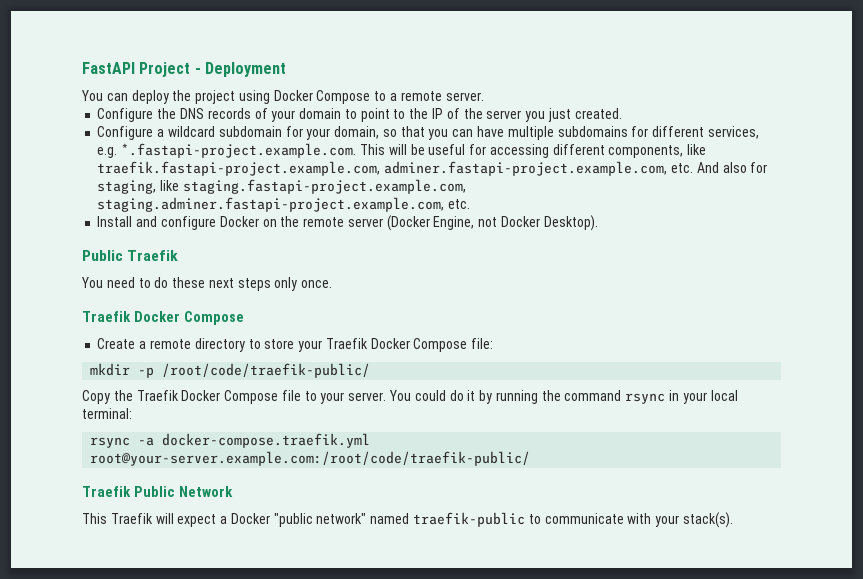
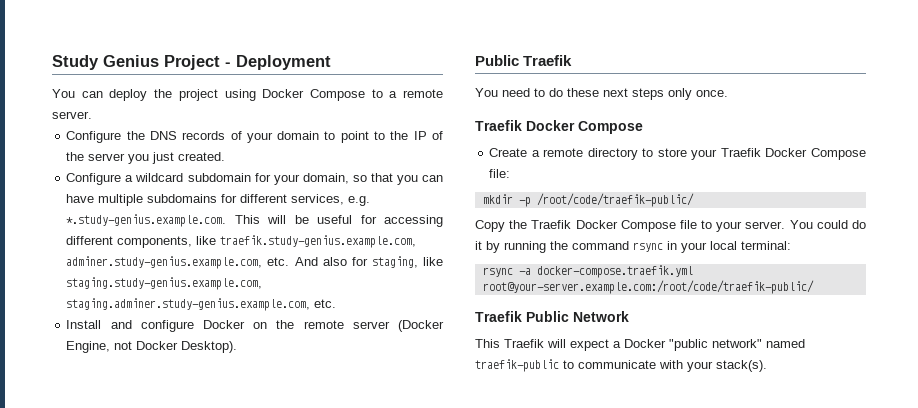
[82,62,135,74] FastAPI -> [52,55,159,70] Study Genius
[121,143,357,158] *.fastapi-project.example.com. -> [66,214,227,227] *.study-genius.example.com.
[97,161,668,176] traefik.fastapi-project.example.com, adminer.fastapi-project.example.com, -> [220,235,417,248] [66,256,263,269] traefik.study-genius.example.com, adminer.study-genius.example.com,
[182,179,466,194] [97,197,445,212] staging.fastapi-project.example.com, staging.adminer.fastapi-project.example.com, -> [66,277,263,290] [66,298,311,311] staging.study-genius.example.com, staging.adminer.study-genius.example.com,

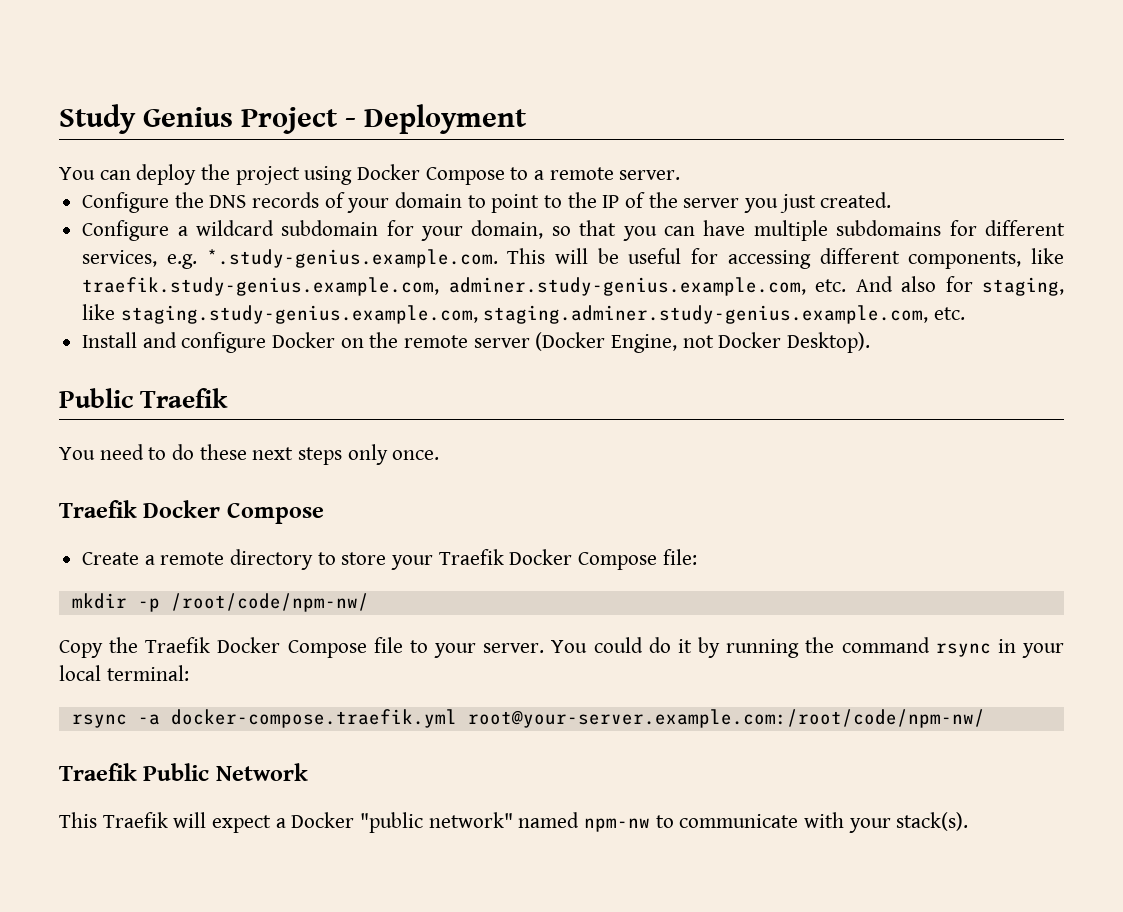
[536,193,694,207] /root/code/traefik-public/ -> [170,593,369,612] /root/code/npm-nw/
[482,280,814,294] root@your-server.example.com:/root/code/traefik-public/ -> [467,709,985,728] root@your-server.example.com:/root/code/npm-nw/
[475,359,559,372] traefik-public -> [584,818,651,832] npm-nw

